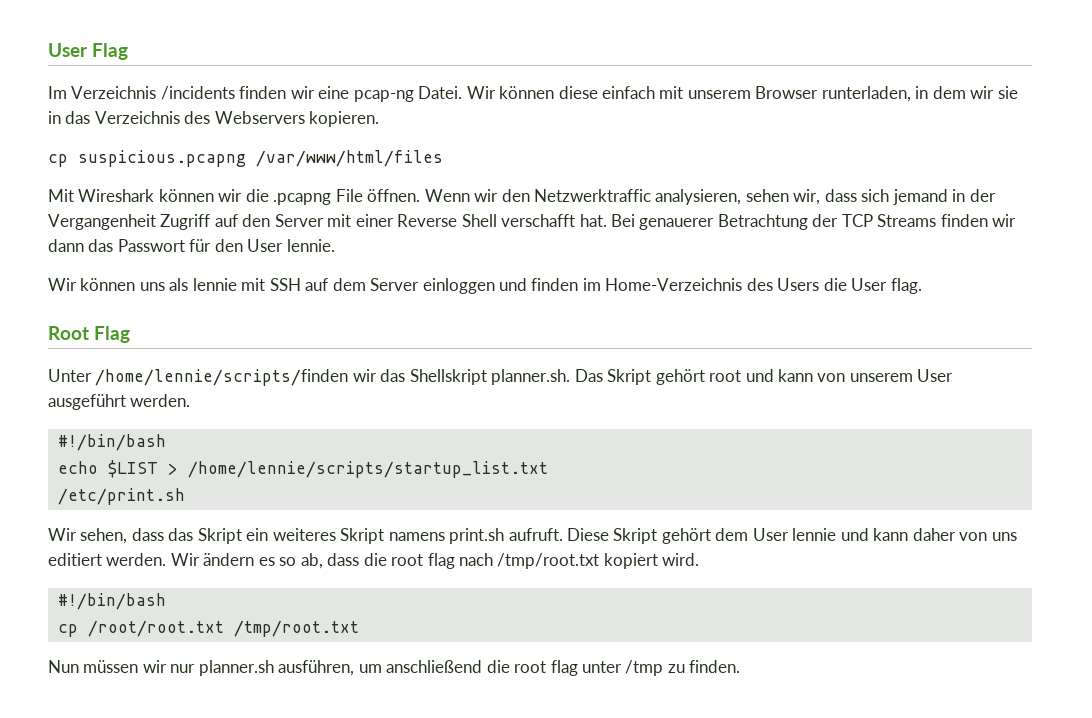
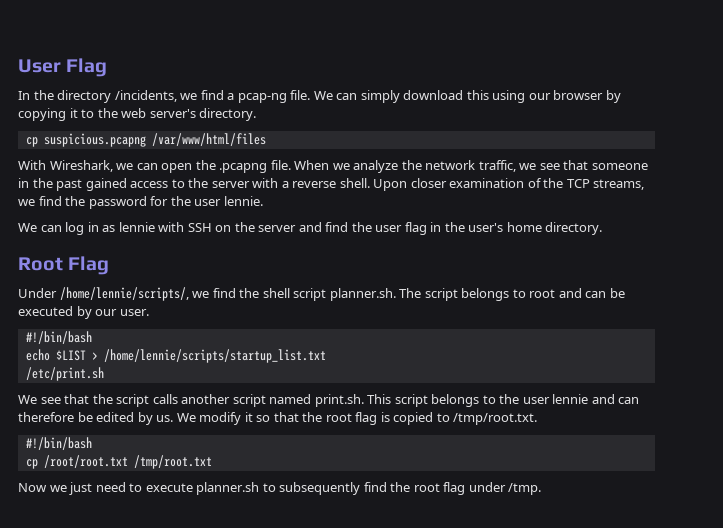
[48,86,1018,102] [48,111,380,127] [48,150,443,167] [48,189,996,205] [48,214,1017,230] [48,239,335,252] [48,278,922,294] [48,326,131,343] [48,369,954,386] [48,394,191,410] Im Verzeichnis /incidents finden wir eine pcap-ng Datei. Wir können diese einfach mit unserem Browser runterladen, in dem wir sie in das Verzeichnis des Webservers kopieren. // cp suspicious.pcapng /var/www/html/files // Mit Wireshark können wir die .pcapng File öffnen. Wenn wir den Netzwerktraffic analysieren, sehen wir, dass sich jemand in der Vergangenheit Zugriff auf den Server mit einer Reverse Shell verschafft hat. Bei genauerer Betrachtung der TCP Streams finden wir dann das Passwort für den User lennie. // Wir können uns als lennie mit SSH auf dem Server einloggen und finden im Home-Verzeichnis des Users die User flag. // Root Flag // Unter /home/lennie/scripts/finden wir das Shellskript planner.sh. Das Skript gehört root und kann von unserem User ausgeführt werden. -> [18,90,621,103] [18,108,257,121] [25,133,266,147] [18,160,648,173] [18,178,645,191] [18,196,263,209] [18,222,603,235] [18,256,110,275] [18,287,625,301] [18,306,149,319] In the directory /incidents, we find a pcap-ng file. We can simply download this using our browser by copying it to the web server's directory. // cp suspicious.pcapng /var/www/html/files // With Wireshark, we can open the .pcapng file. When we analyze the network traffic, we see that someone in the past gained access to the server with a reverse shell. Upon closer examination of the TCP streams, we find the password for the user lennie. // We can log in as lennie with SSH on the server and find the user flag in the user's home directory. // Root Flag // Under /home/lennie/scripts/, we find the shell script planner.sh. The script belongs to root and can be executed by our user.
[48,528,1017,544] [48,553,700,569] [57,593,166,610] [57,620,359,637] [48,660,741,676] Wir sehen, dass das Skript ein weiteres Skript namens print.sh aufruft. Diese Skript gehört dem User lennie und kann daher von uns editiert werden. Wir ändern es so ab, dass die root flag nach /tmp/root.txt kopiert wird. // #!/bin/bash // cp /root/root.txt /tmp/root.txt // Nun müssen wir nur planner.sh ausführen, um anschließend die root flag unter /tmp zu finden. -> [18,394,640,407] [18,412,538,425] [25,437,92,450] [25,455,212,469] [18,482,542,495] We see that the script calls another script named print.sh. This script belongs to the user lennie and can therefore be edited by us. We modify it so that the root flag is copied to /tmp/root.txt. // #!/bin/bash // cp /root/root.txt /tmp/root.txt // Now we just need to execute planner.sh to subsequently find the root flag under /tmp.

